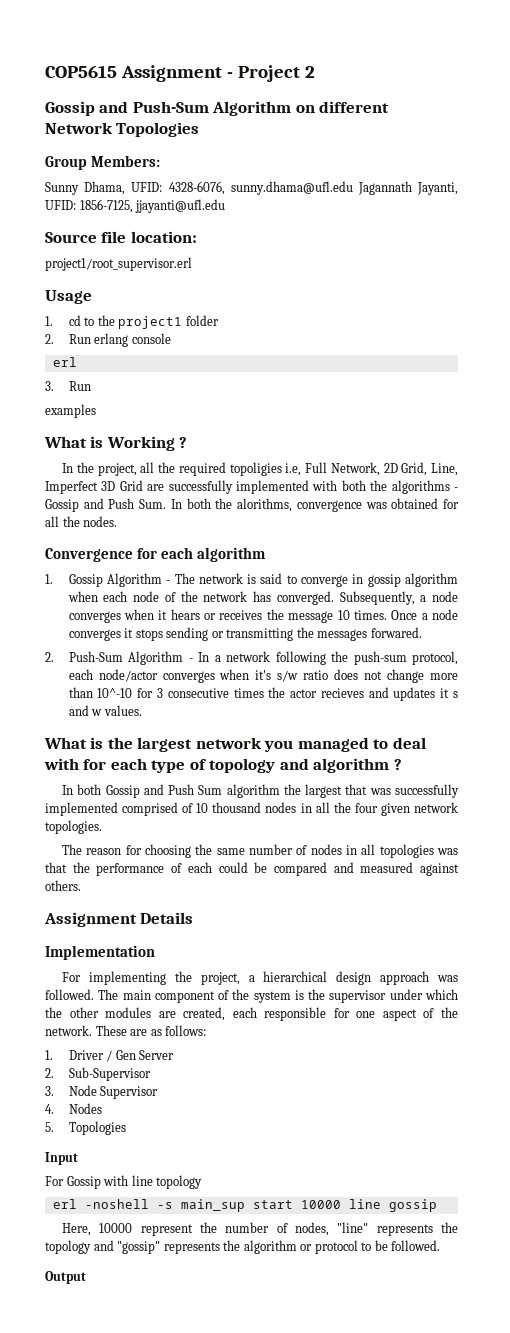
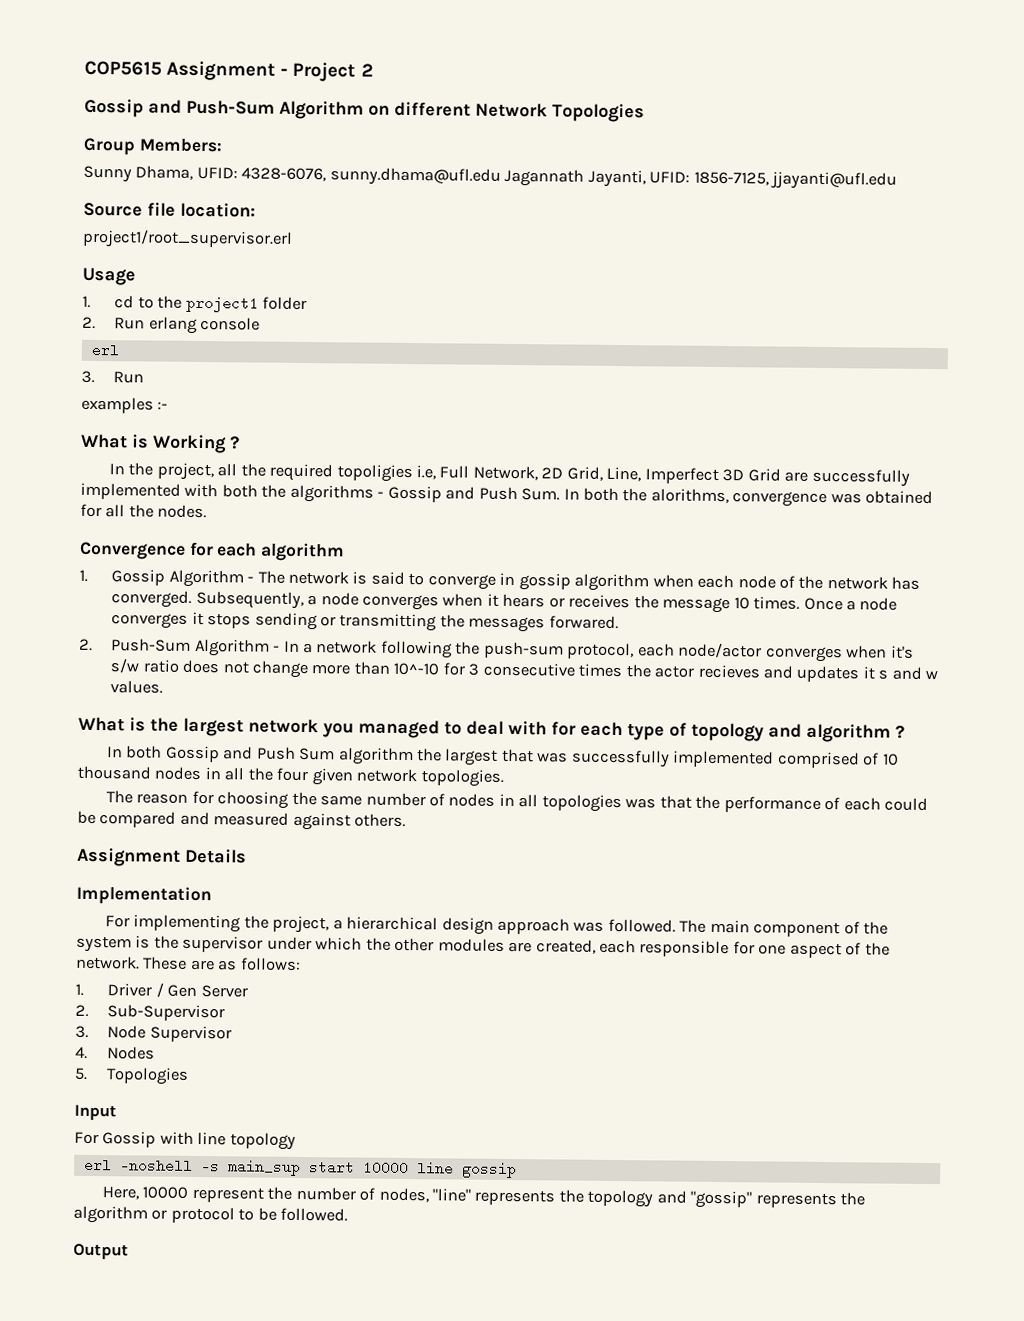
(96, 411) none -> [157,401,169,410] :-

